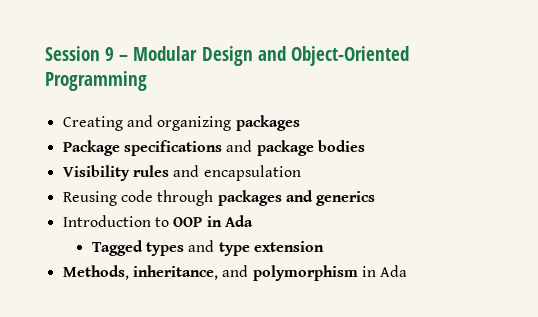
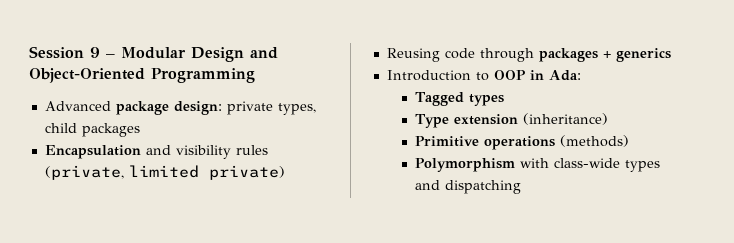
[62,115,300,131] [62,140,365,156] [62,165,301,181] Creating and organizing packages // Package specifications and package bodies // Visibility rules and encapsulation -> [44,101,316,115] [44,123,140,137] [44,145,268,159] [44,165,285,180] Advanced package design: private types, child packages // Encapsulation and visibility rules (private, limited private)
[285,190,313,202] and -> [602,51,611,58] +
[224,215,253,227] Ada -> [548,70,581,81] Ada:
[188,240,324,256] [62,265,408,281] and type extension // Methods, inheritance, and polymorphism in Ada -> [415,113,609,128] [415,135,630,150] [415,158,661,172] [415,180,522,194] // Type extension (inheritance) // Primitive operations (methods) // Polymorphism with class-wide types and dispatching

